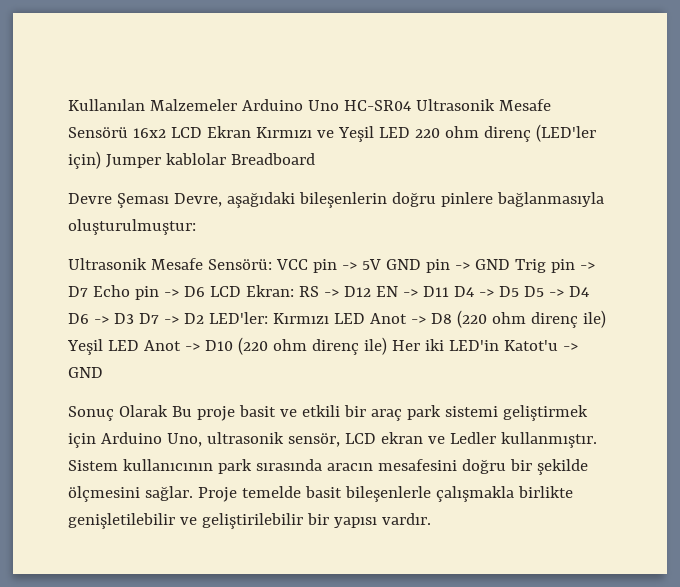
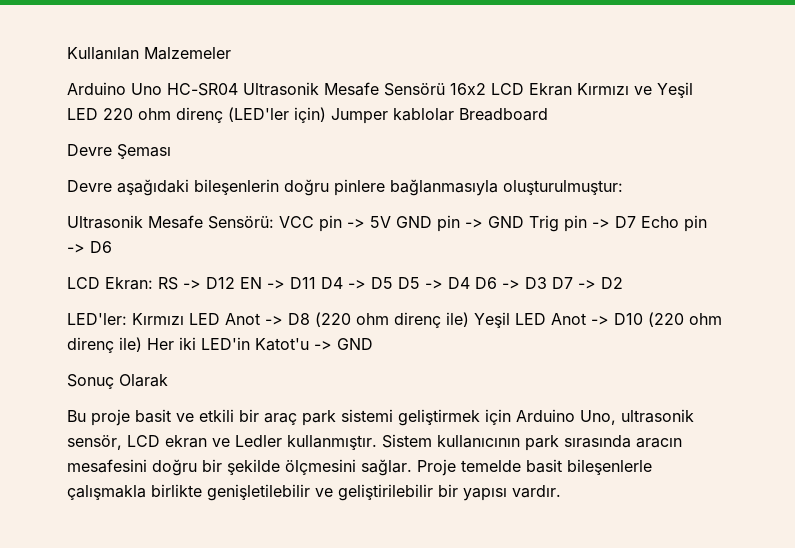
(237, 105) none -> (231, 53) //
[173,193,222,207] Devre, -> [67,180,112,192] // Devre
(205, 291) none -> (112, 247) //
(204, 318) none -> (623, 283) //
(168, 411) none -> (168, 380) //

